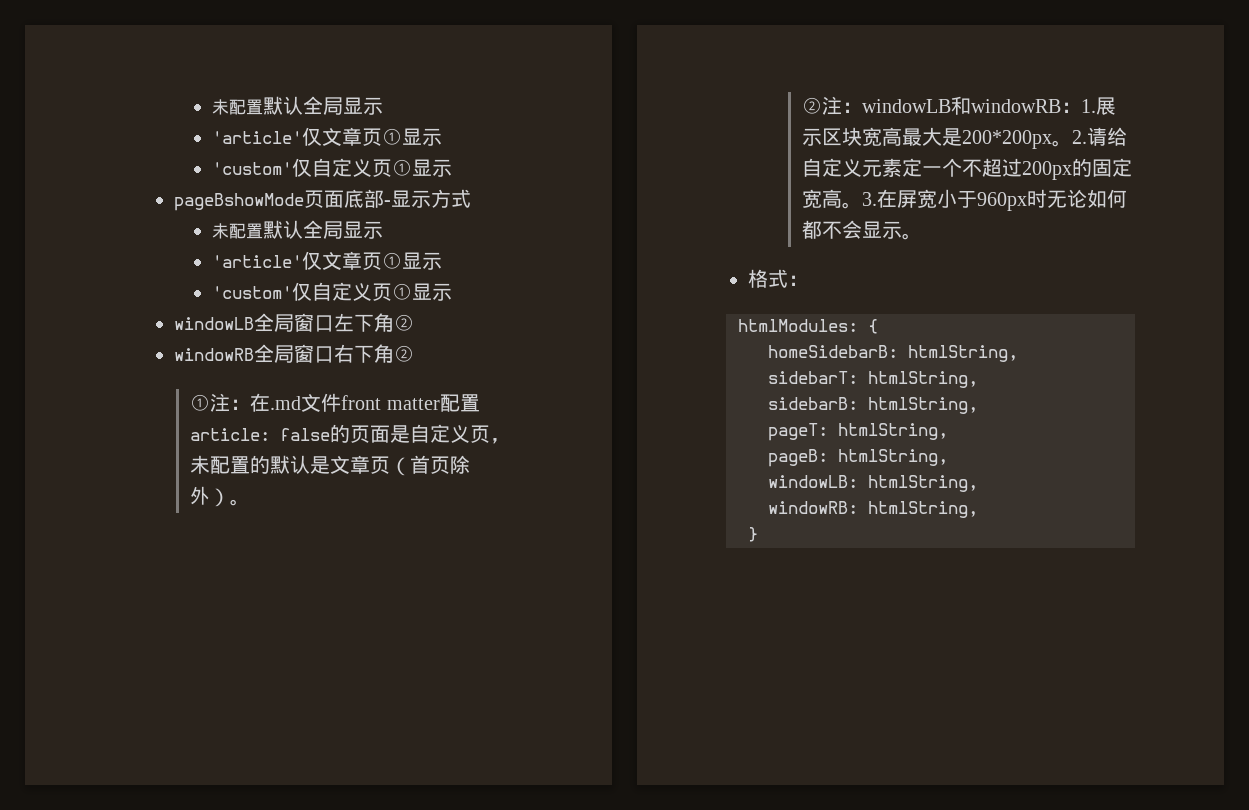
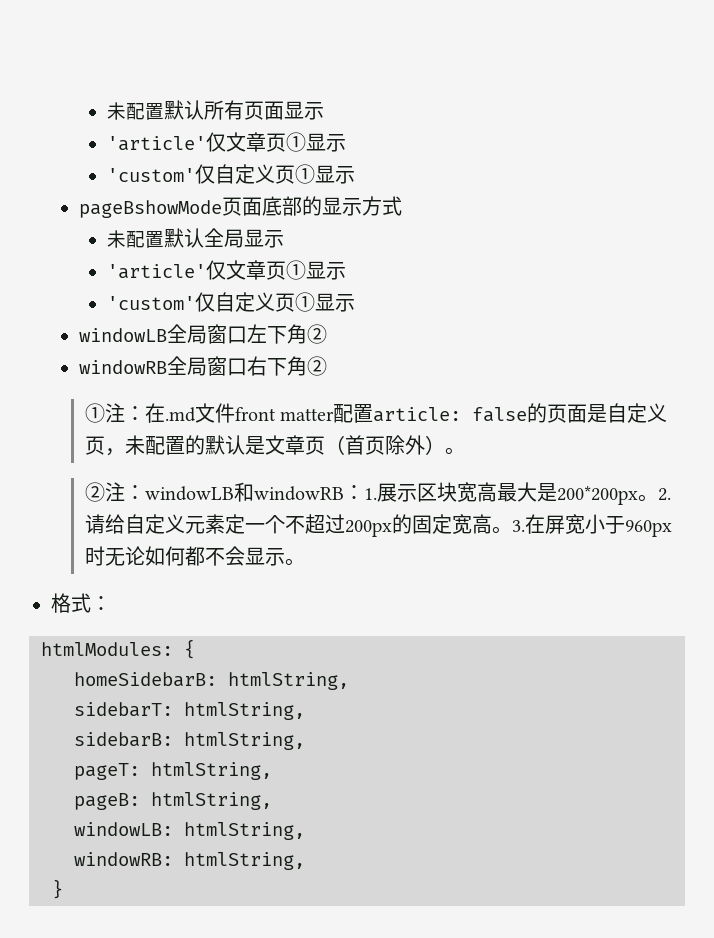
[212,96,344,115] 未配置默认全局 -> [106,100,284,120] 未配置默认所有页面
[384,200,392,206] - -> [301,196,322,216] 的

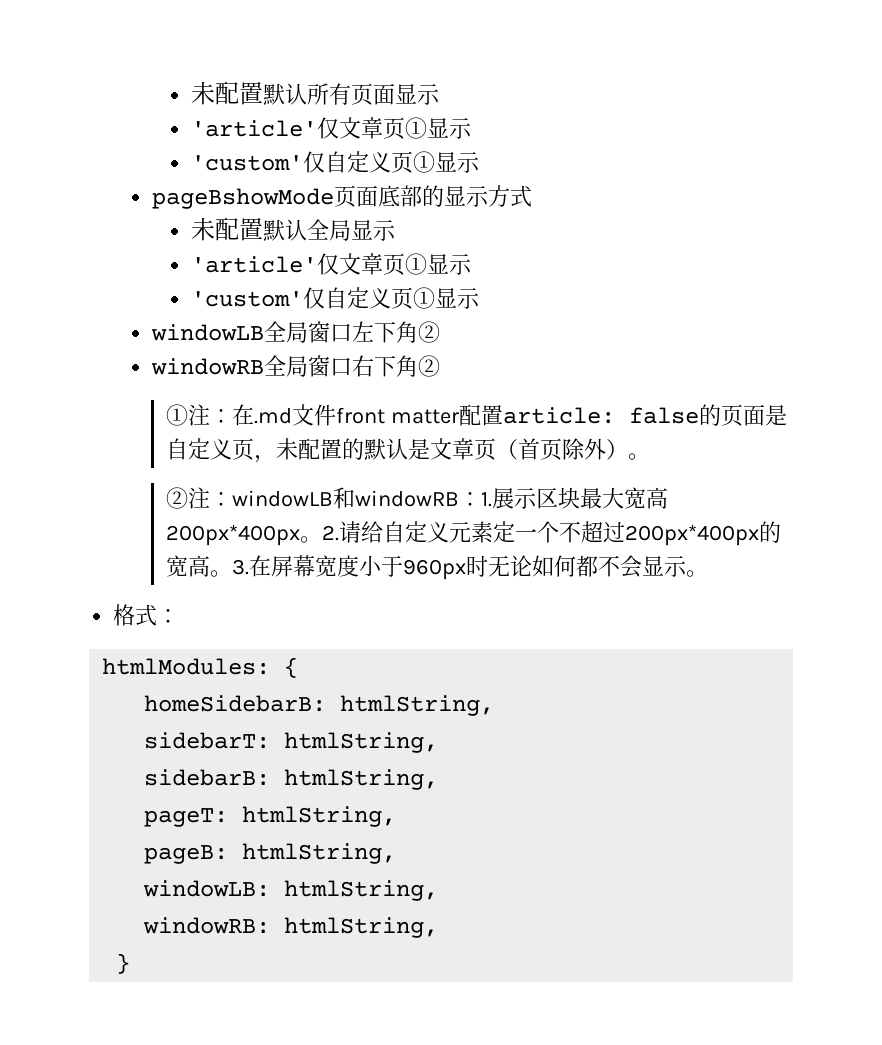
[456,482,638,505] 宽高最大是200*200px -> [580,487,669,509] [166,524,301,546] 最大宽高200px*400px
[344,514,452,537] 200px的固定 -> [625,521,782,546] 200px*400px的
[564,514,585,534] 宽 -> [293,555,360,577] 幕宽度

